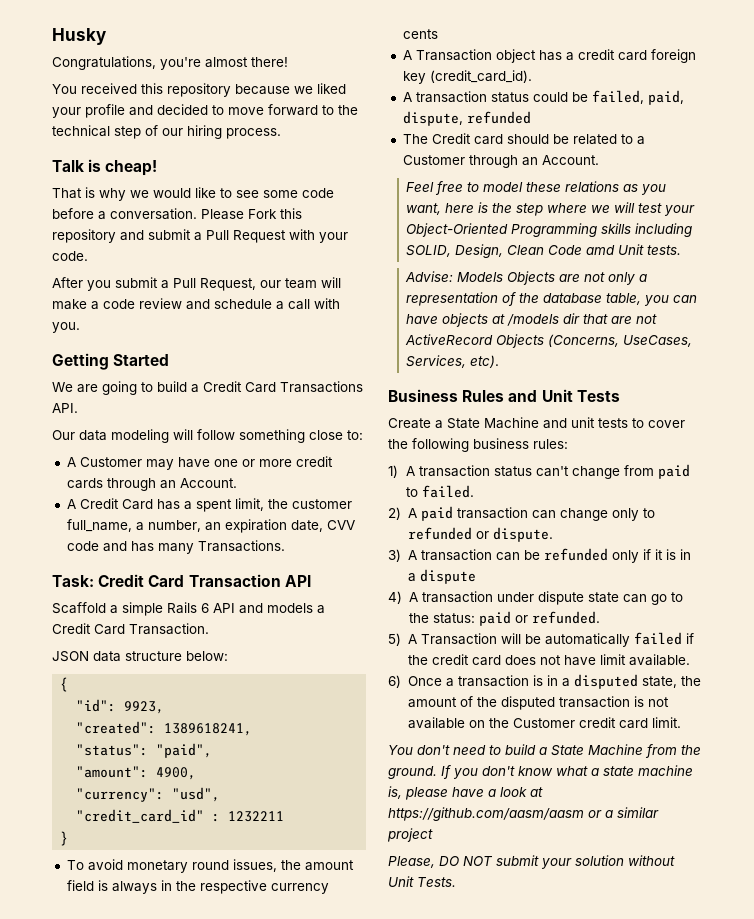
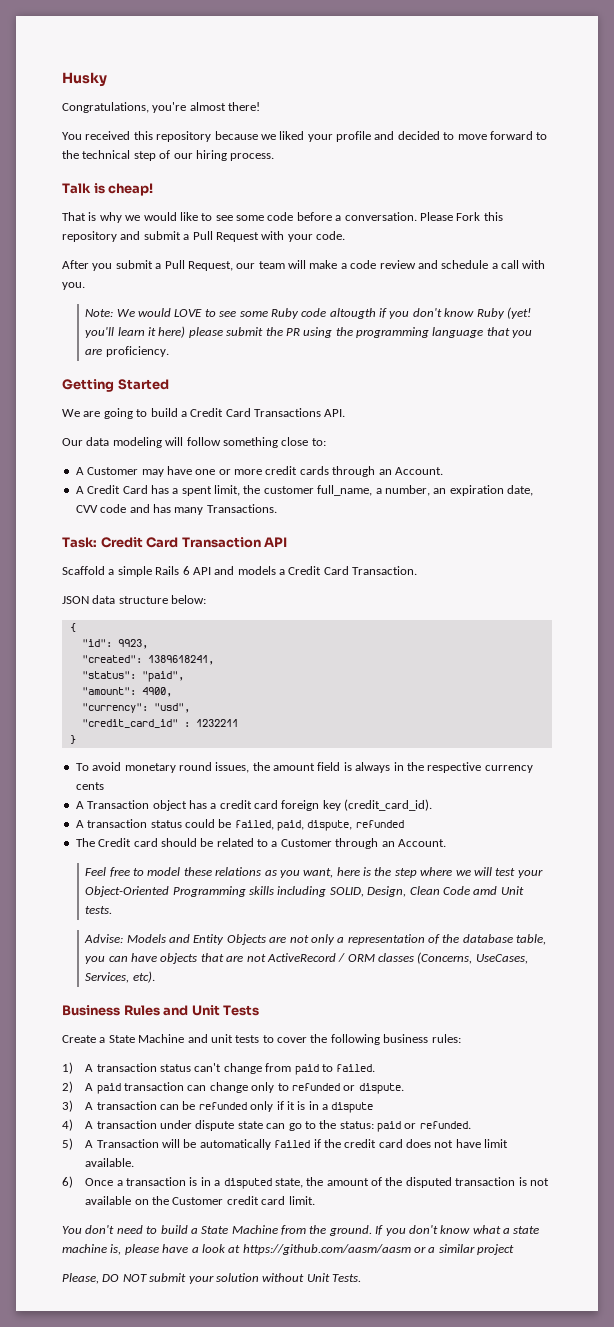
(80, 327) none -> [85,307,531,319] [85,326,533,338] [85,346,169,357] // Note: We would LOVE to see some Ruby code altougth if you don't know Ruby (yet! you'll learn it here) please submit the PR using the programming language that you are proficiency.
(503, 277) none -> [169,934,225,945] and Entity
[491,313,580,326] at /models dir -> (198, 958) none
[495,334,544,348] Objects -> [338,953,415,962] / ORM classes

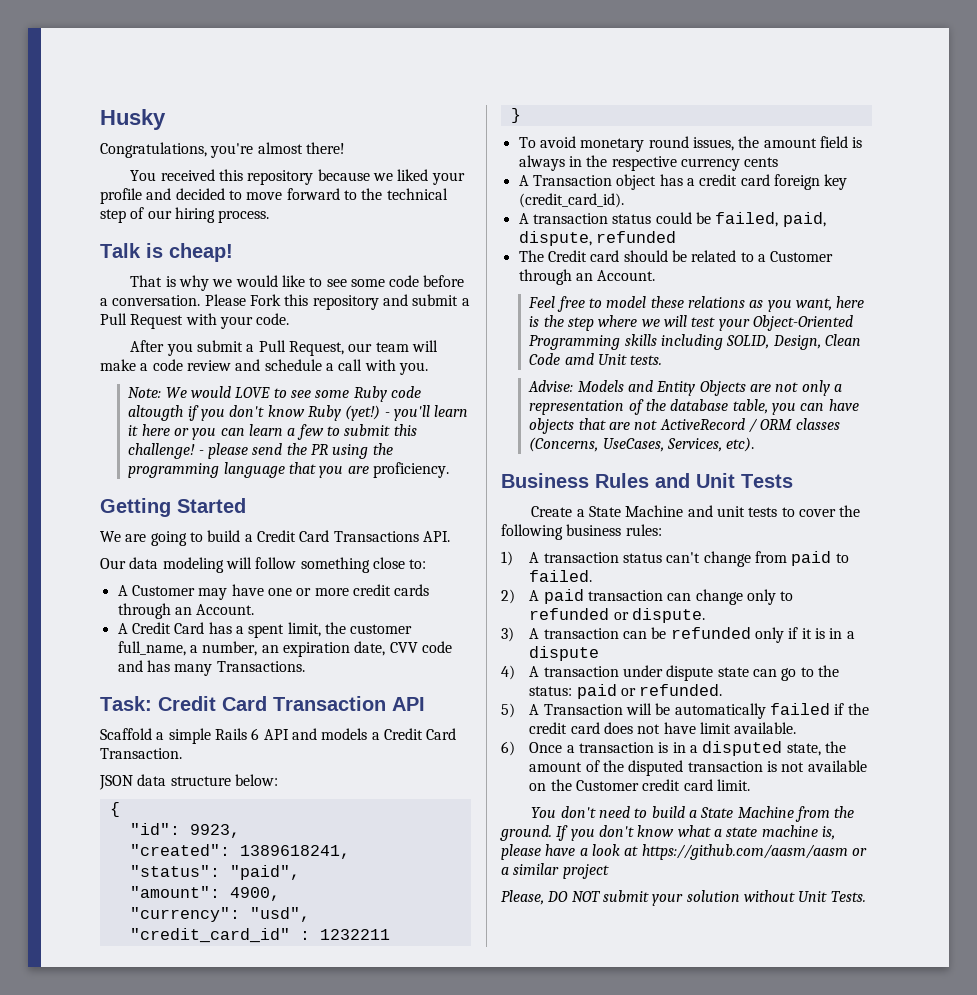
[506,307,531,319] (yet! -> [345,405,390,421] (yet!) -
[158,326,264,338] here) please submit -> [141,424,417,440] [128,443,283,459] here or you can learn a few to submit this challenge! - please send

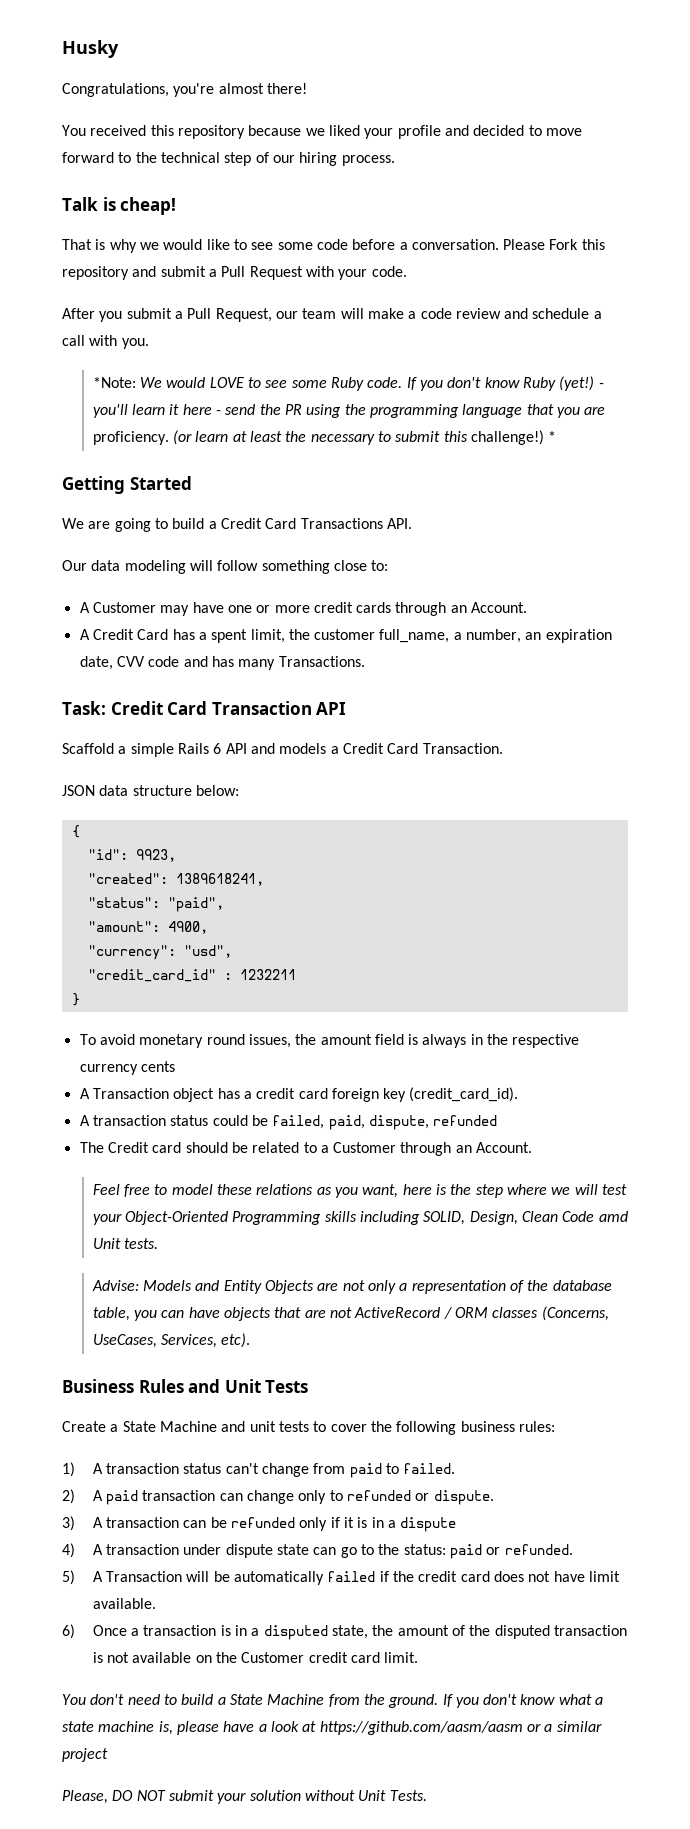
[128,387,162,398] Note: -> [92,377,136,388] *Note:
[390,386,421,398] [128,405,199,421] code altougth if -> [367,377,417,390] code. If
[174,424,417,440] [128,443,249,459] or you can learn a few to submit this challenge! - please -> [216,410,222,415] -
(449, 470) none -> [173,430,557,445] (or learn at least the necessary to submit this challenge!) *

